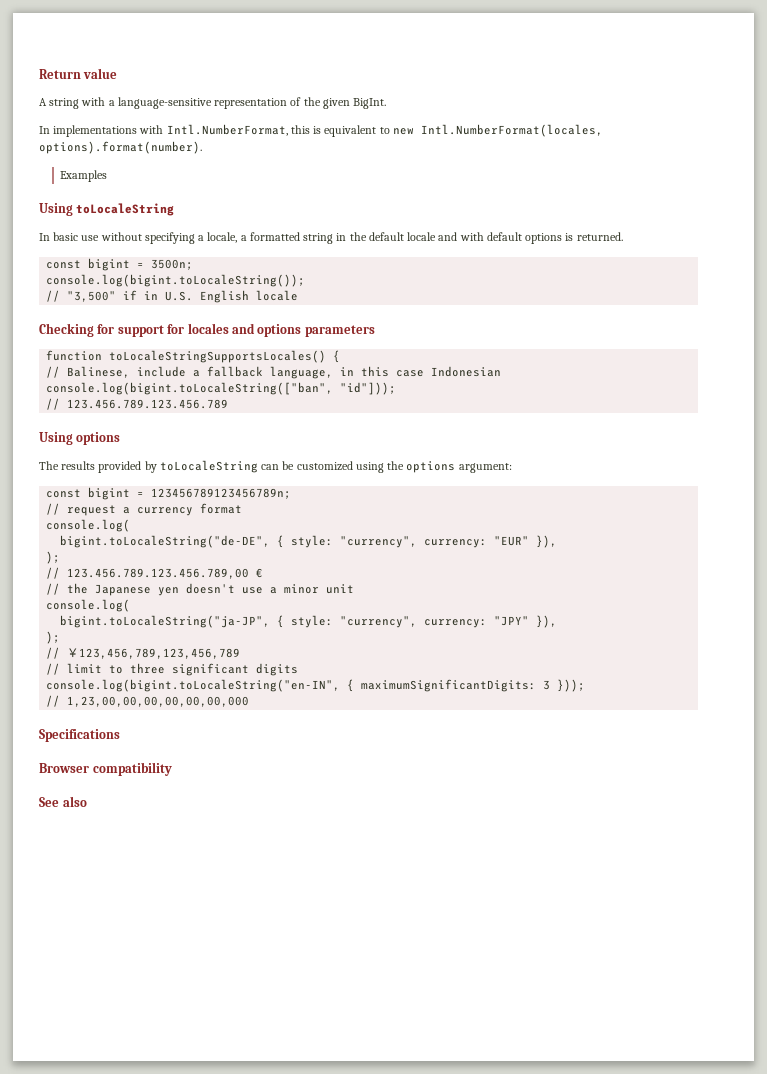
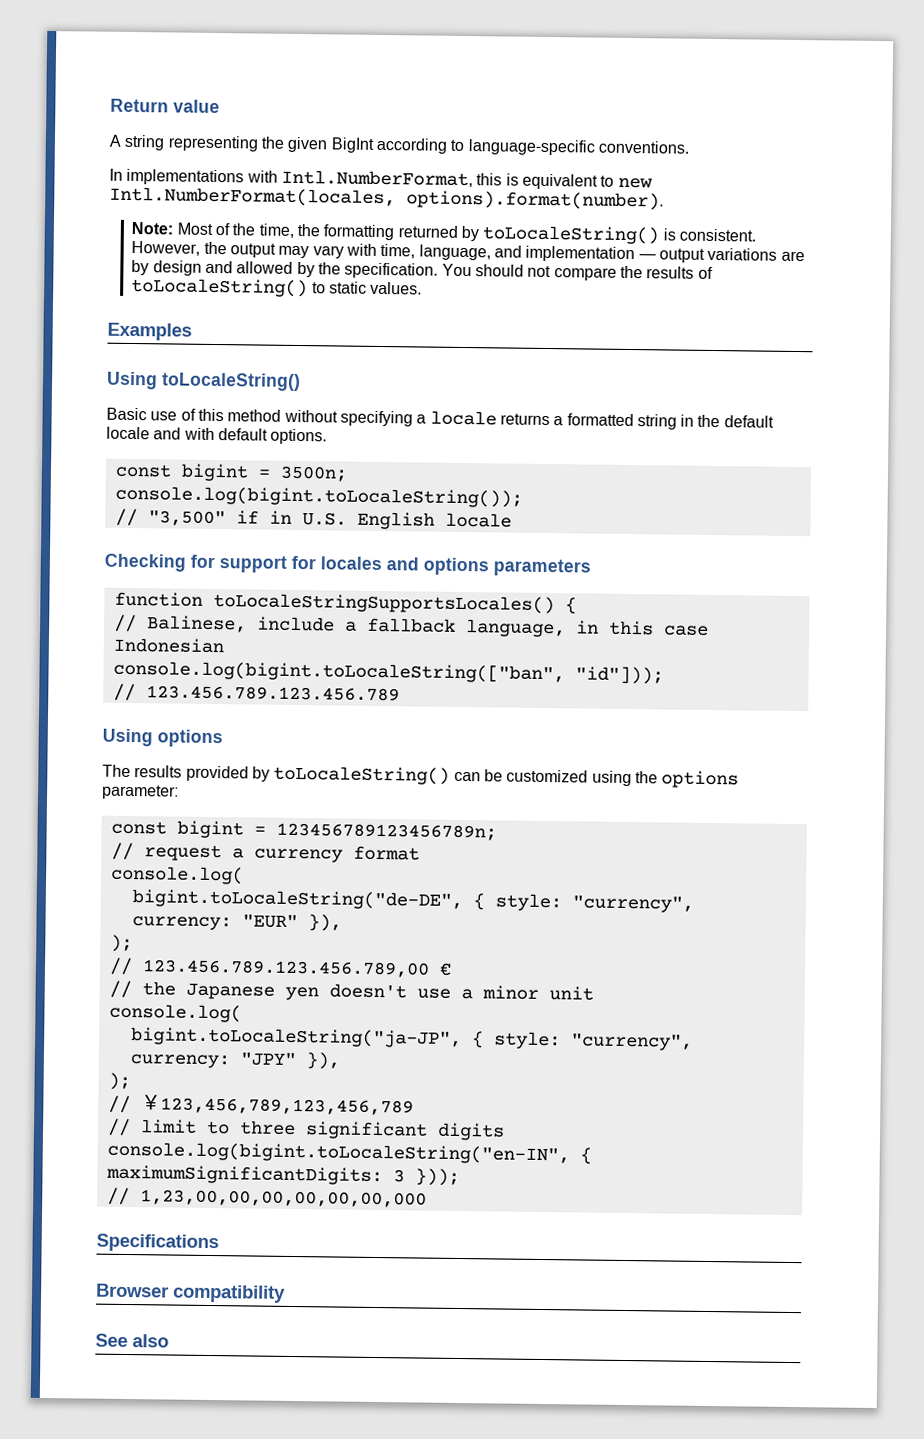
[81,97,387,109] with a language-sensitive representation of the given BigInt. -> [167,135,689,156] representing the given BigInt according to language-specific conventions.
[59,170,107,182] [39,203,175,216] [39,232,100,241] Examples // Using toLocaleString // In basic use -> [131,221,756,245] [131,240,805,263] [131,259,713,281] [131,277,423,298] [107,322,192,341] [106,371,301,392] [106,407,282,422] Note: Most of the time, the formatting returned by toLocaleString() is consistent. However, the output may vary with time, language, and implementation — output variations are by design and allowed by the specification. You should not compare the results of toLocaleString() to static values. // Examples // Using toLocaleString() // Basic use of this method
[207,232,238,243] locale, -> [429,410,550,426] locale returns
[525,232,623,244] options is returned. -> [270,428,328,445] options.
[159,460,258,473] toLocaleString -> [273,765,451,785] toLocaleString()
[458,463,512,473] argument: -> [102,784,179,800] parameter:

